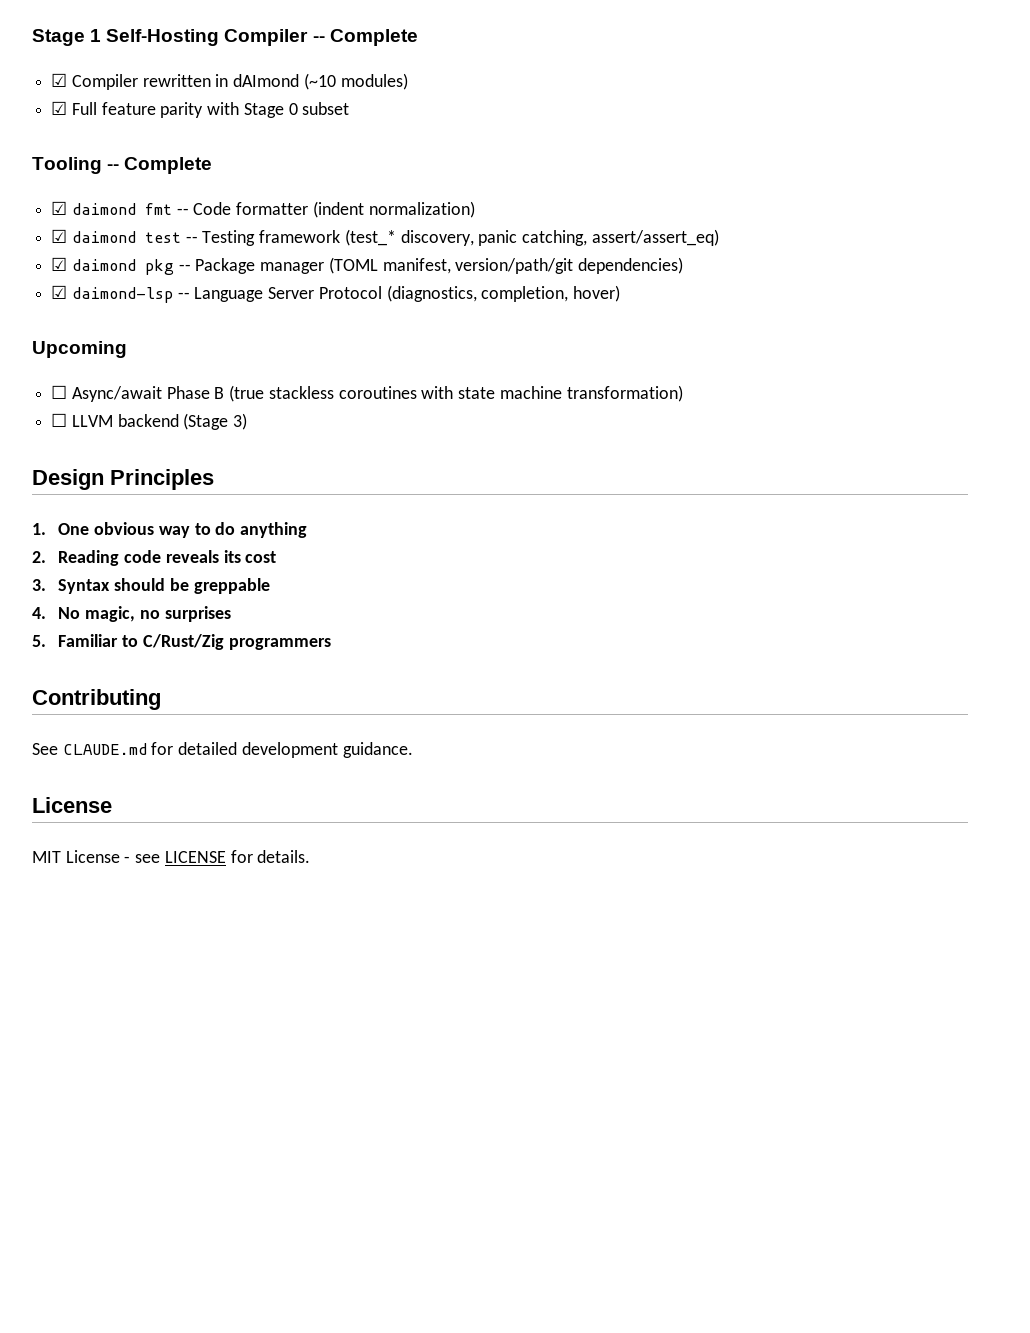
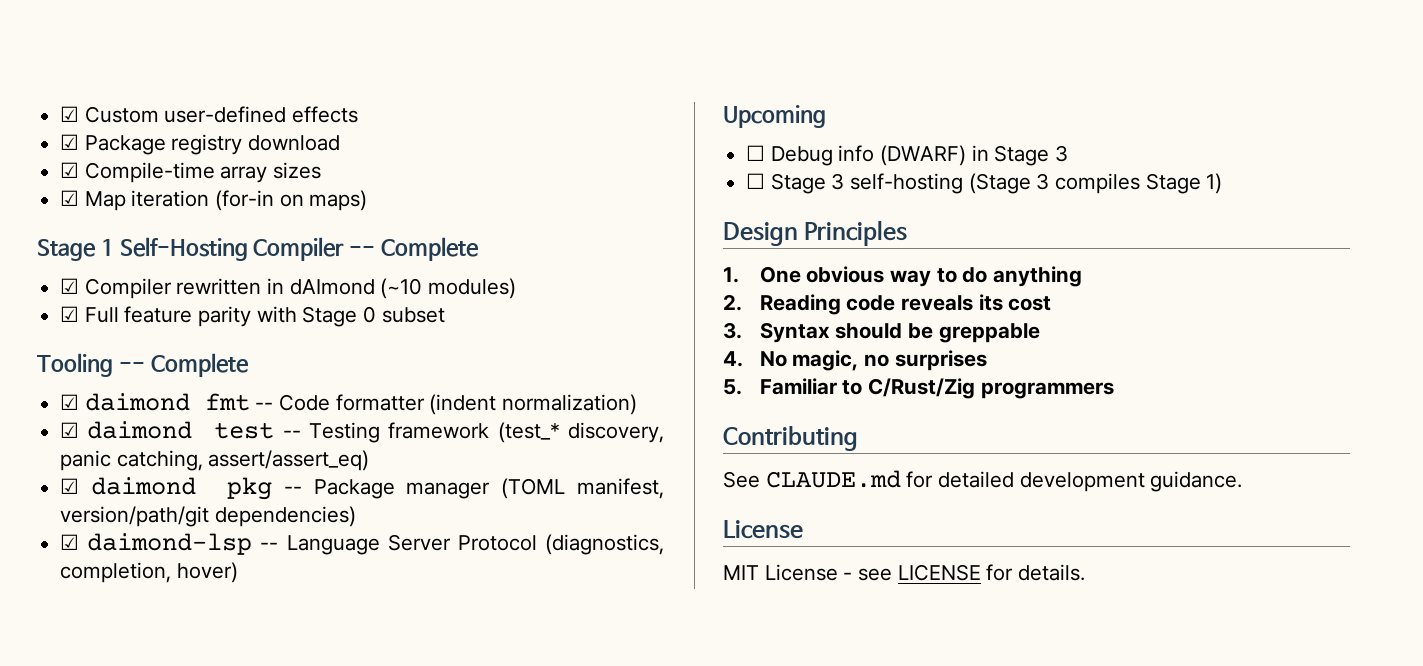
(32, 37) none -> [60,106,359,123] [60,134,341,155] [60,162,322,183] [60,190,368,211] ☑ Custom user-defined effects // ☑ Package registry download // ☑ Compile-time array sizes // ☑ Map iteration (for-in on maps) //
[71,385,683,402] [51,413,248,430] Async/await Phase B (true stackless coroutines with state machine transformation) // ☐ LLVM backend (Stage 3) -> [770,145,1069,166] [746,173,1223,194] Debug info (DWARF) in Stage 3 // ☐ Stage 3 self-hosting (Stage 3 compiles Stage 1)

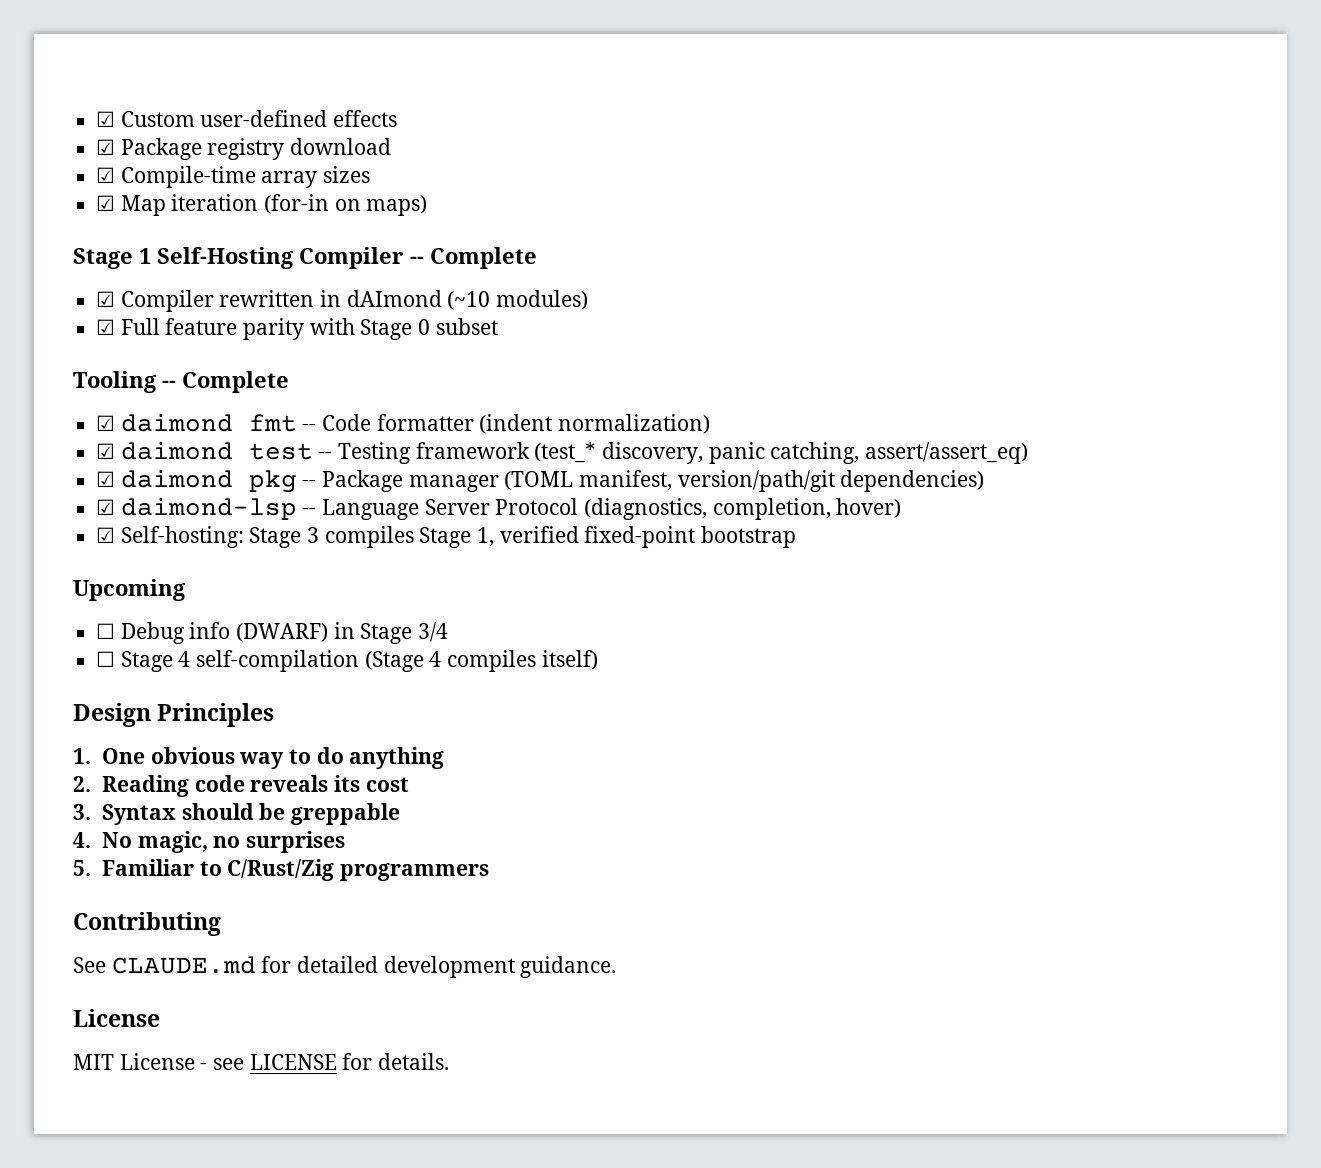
(238, 572) none -> [96,526,797,548] // ☑ Self-hosting: Stage 3 compiles Stage 1, verified fixed-point bootstrap
[1055,145,1069,162] 3 -> [418,622,449,642] 3/4
[831,173,1223,194] 3 self-hosting (Stage 3 compiles Stage 1) -> [178,650,598,672] 4 self-compilation (Stage 4 compiles itself)

